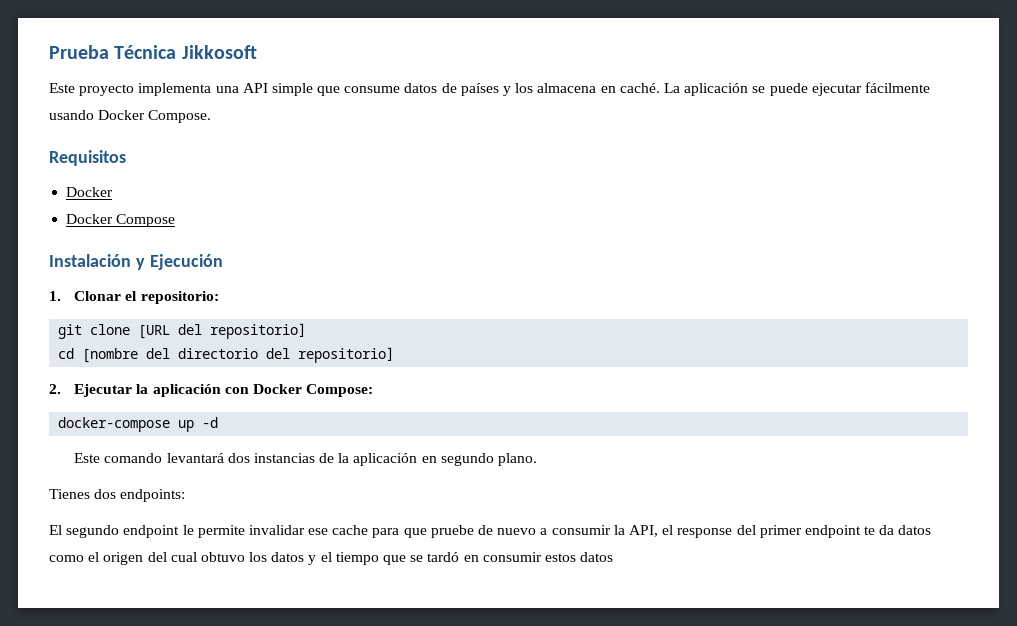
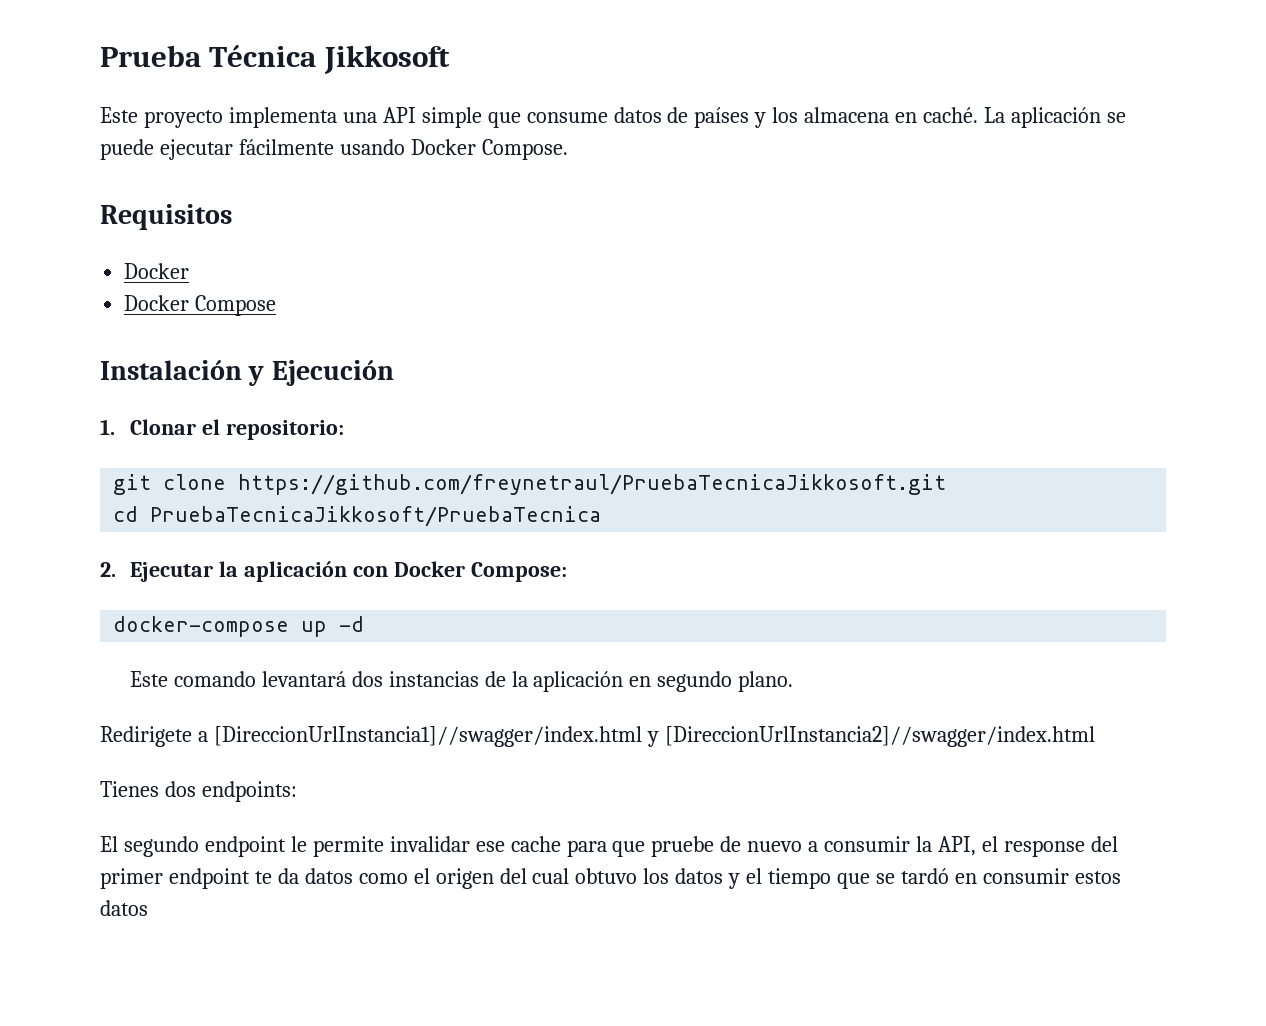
[138,323,307,339] [58,347,395,363] [URL del repositorio] // cd [nombre del directorio del repositorio] -> [238,474,947,495] [113,506,602,527] https://github.com/freynetraul/PruebaTecnicaJikkosoft.git // cd PruebaTecnicaJikkosoft/PruebaTecnica
(538, 459) none -> [100,726,1095,747] // Redirigete a [DireccionUrlInstancia1]//swagger/index.html y [DireccionUrlInstancia2]//swagger/index.html

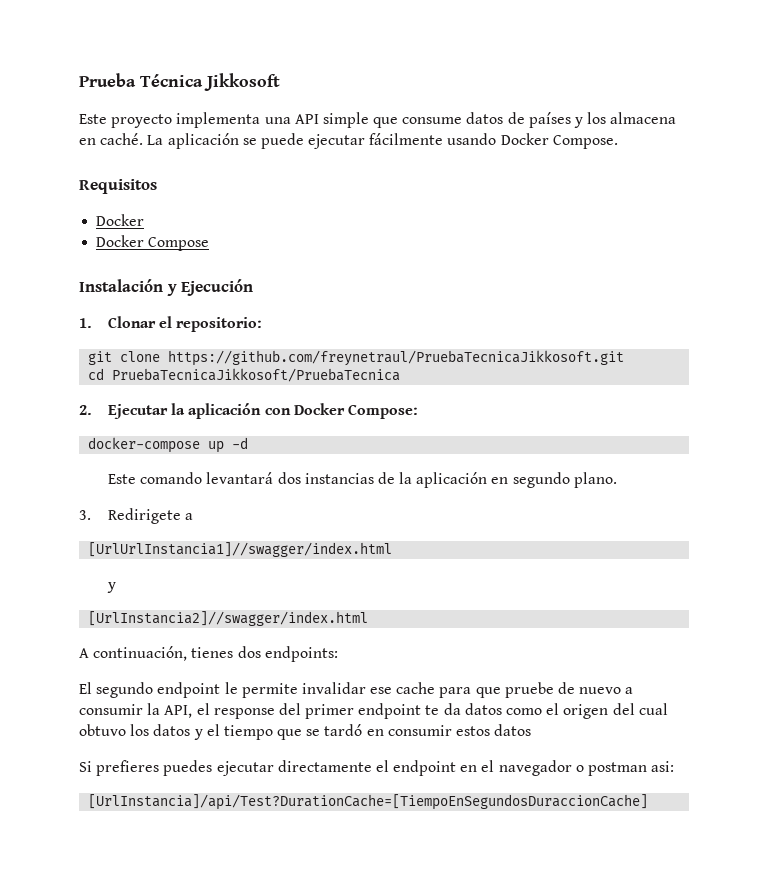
(794, 681) none -> [79,510,91,520] 3.
[213,726,1095,747] [100,781,159,797] [DireccionUrlInstancia1]//swagger/index.html y [DireccionUrlInstancia2]//swagger/index.html // Tienes -> [88,542,393,557] [106,582,116,593] [88,611,369,626] [79,646,234,661] // [UrlUrlInstancia1]//swagger/index.html // y // [UrlInstancia2]//swagger/index.html // A continuación, tienes
(148, 908) none -> [79,760,675,776] [88,794,649,810] // Si prefieres puedes ejecutar directamente el endpoint en el navegador o postman asi: // [UrlInstancia]/api/Test?DurationCache=[TiempoEnSegundosDuraccionCache]

